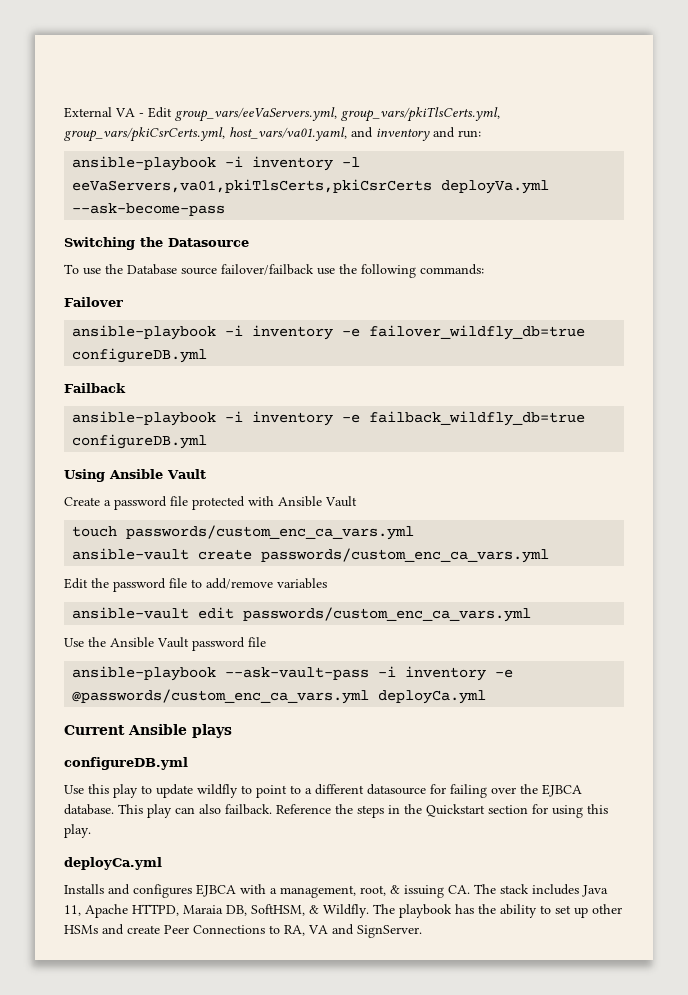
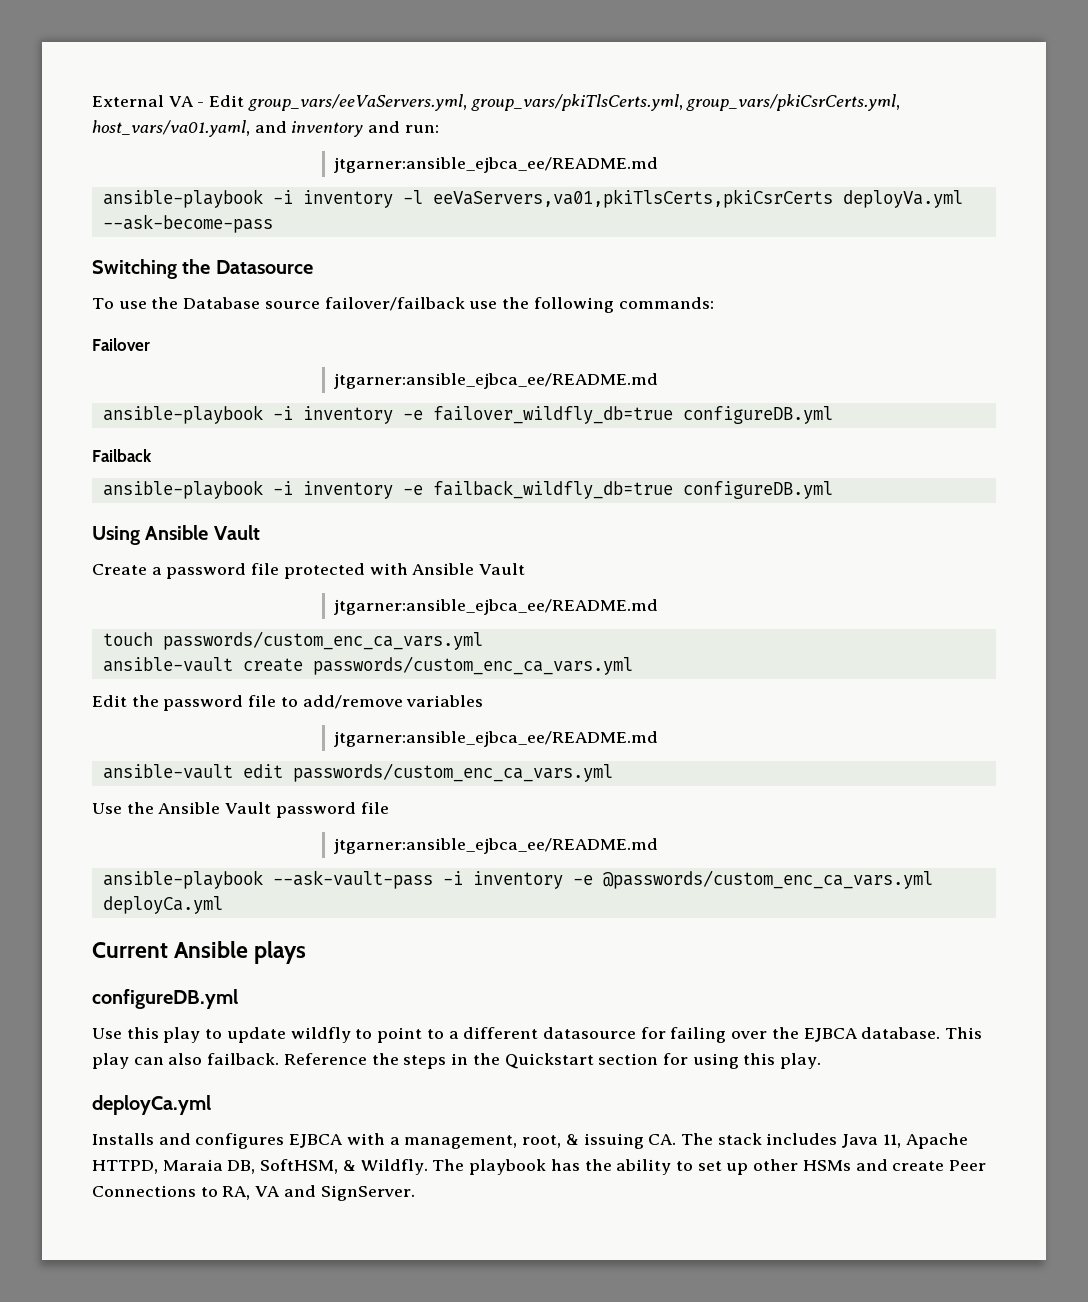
(481, 134) none -> [334,157,659,173] // jtgarner:ansible_ejbca_ee/README.md
(123, 302) none -> [334,373,659,389] // jtgarner:ansible_ejbca_ee/README.md
(357, 501) none -> [334,599,659,615] // jtgarner:ansible_ejbca_ee/README.md
(327, 583) none -> [334,731,659,747] // jtgarner:ansible_ejbca_ee/README.md
(266, 642) none -> [334,838,659,854] // jtgarner:ansible_ejbca_ee/README.md

